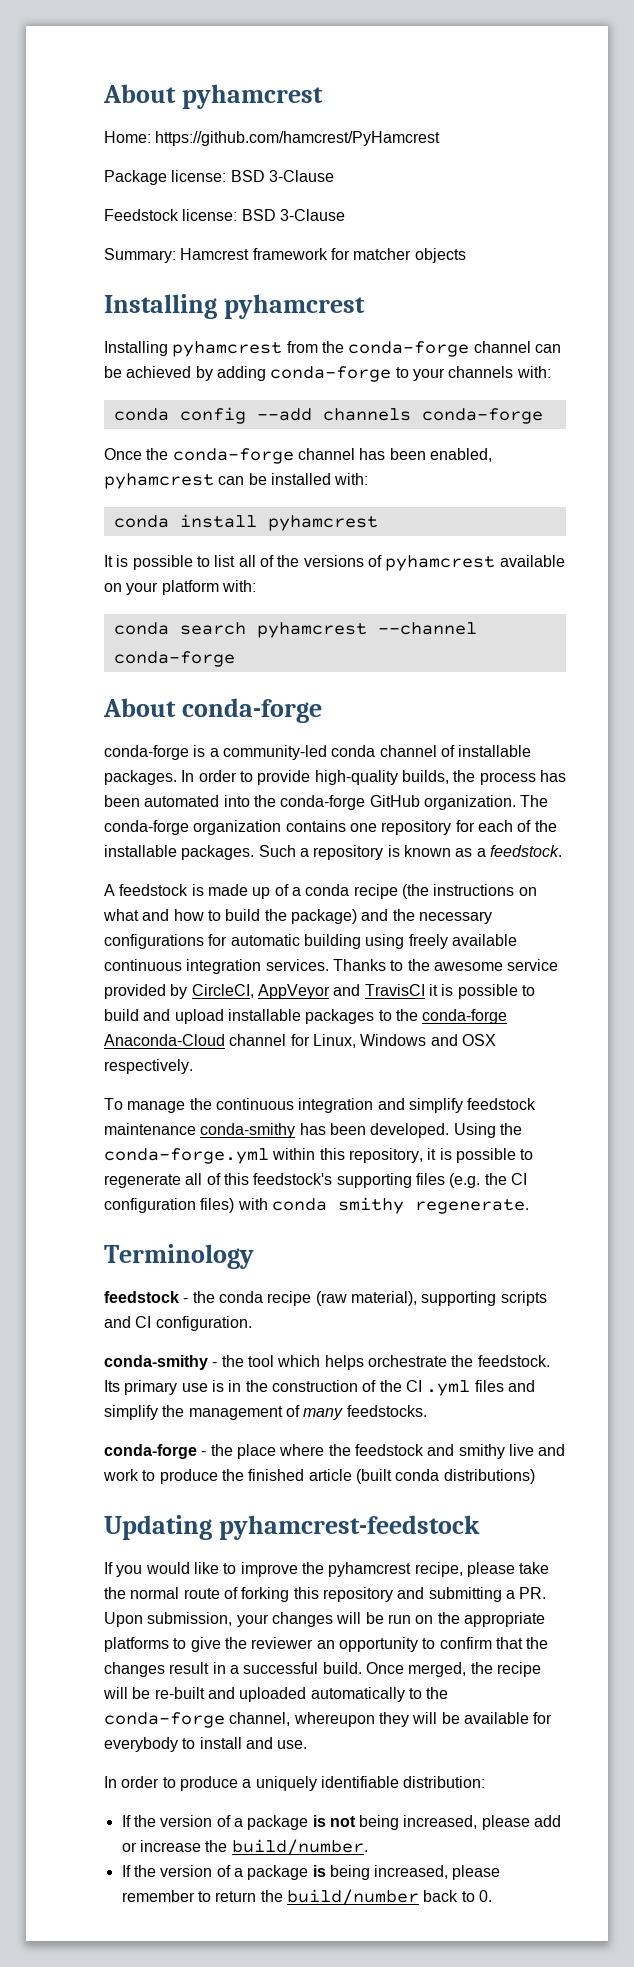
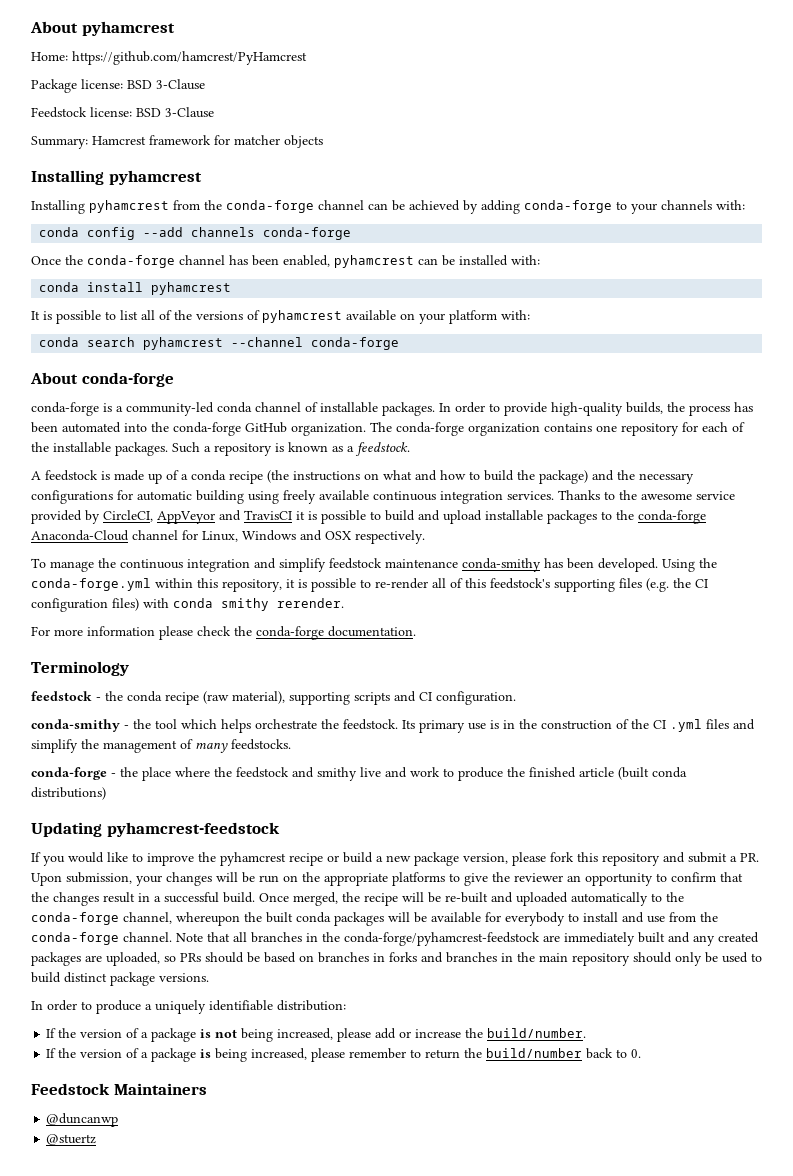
[104,1174,181,1188] regenerate -> [375,578,428,589] re-render
[414,1199,529,1214] regenerate. -> [277,598,344,608] [31,626,416,640] rerender. // For more information please check the conda-forge documentation.
[414,1562,550,1577] [104,1587,290,1602] recipe, please take the normal route of forking -> [289,852,574,866] recipe or build a new package version, please fork
[428,1587,502,1602] submitting -> [688,852,727,863] submit
[378,1712,409,1727] they -> [244,912,384,926] the built conda packages
[277,1740,308,1749] use. -> [647,912,718,923] [31,932,759,946] [31,952,762,966] [31,972,209,986] use from the conda-forge channel. Note that all branches in the conda-forge/pyhamcrest-feedstock are immediately built and any created packages are uploaded, so PRs should be based on branches in forks and branches in the main repository should only be used to build distinct package versions.
(492, 1896) none -> [31,1083,207,1095] [46,1113,119,1127] [46,1134,97,1145] // Feedstock Maintainers // @duncanwp // @stuertz

